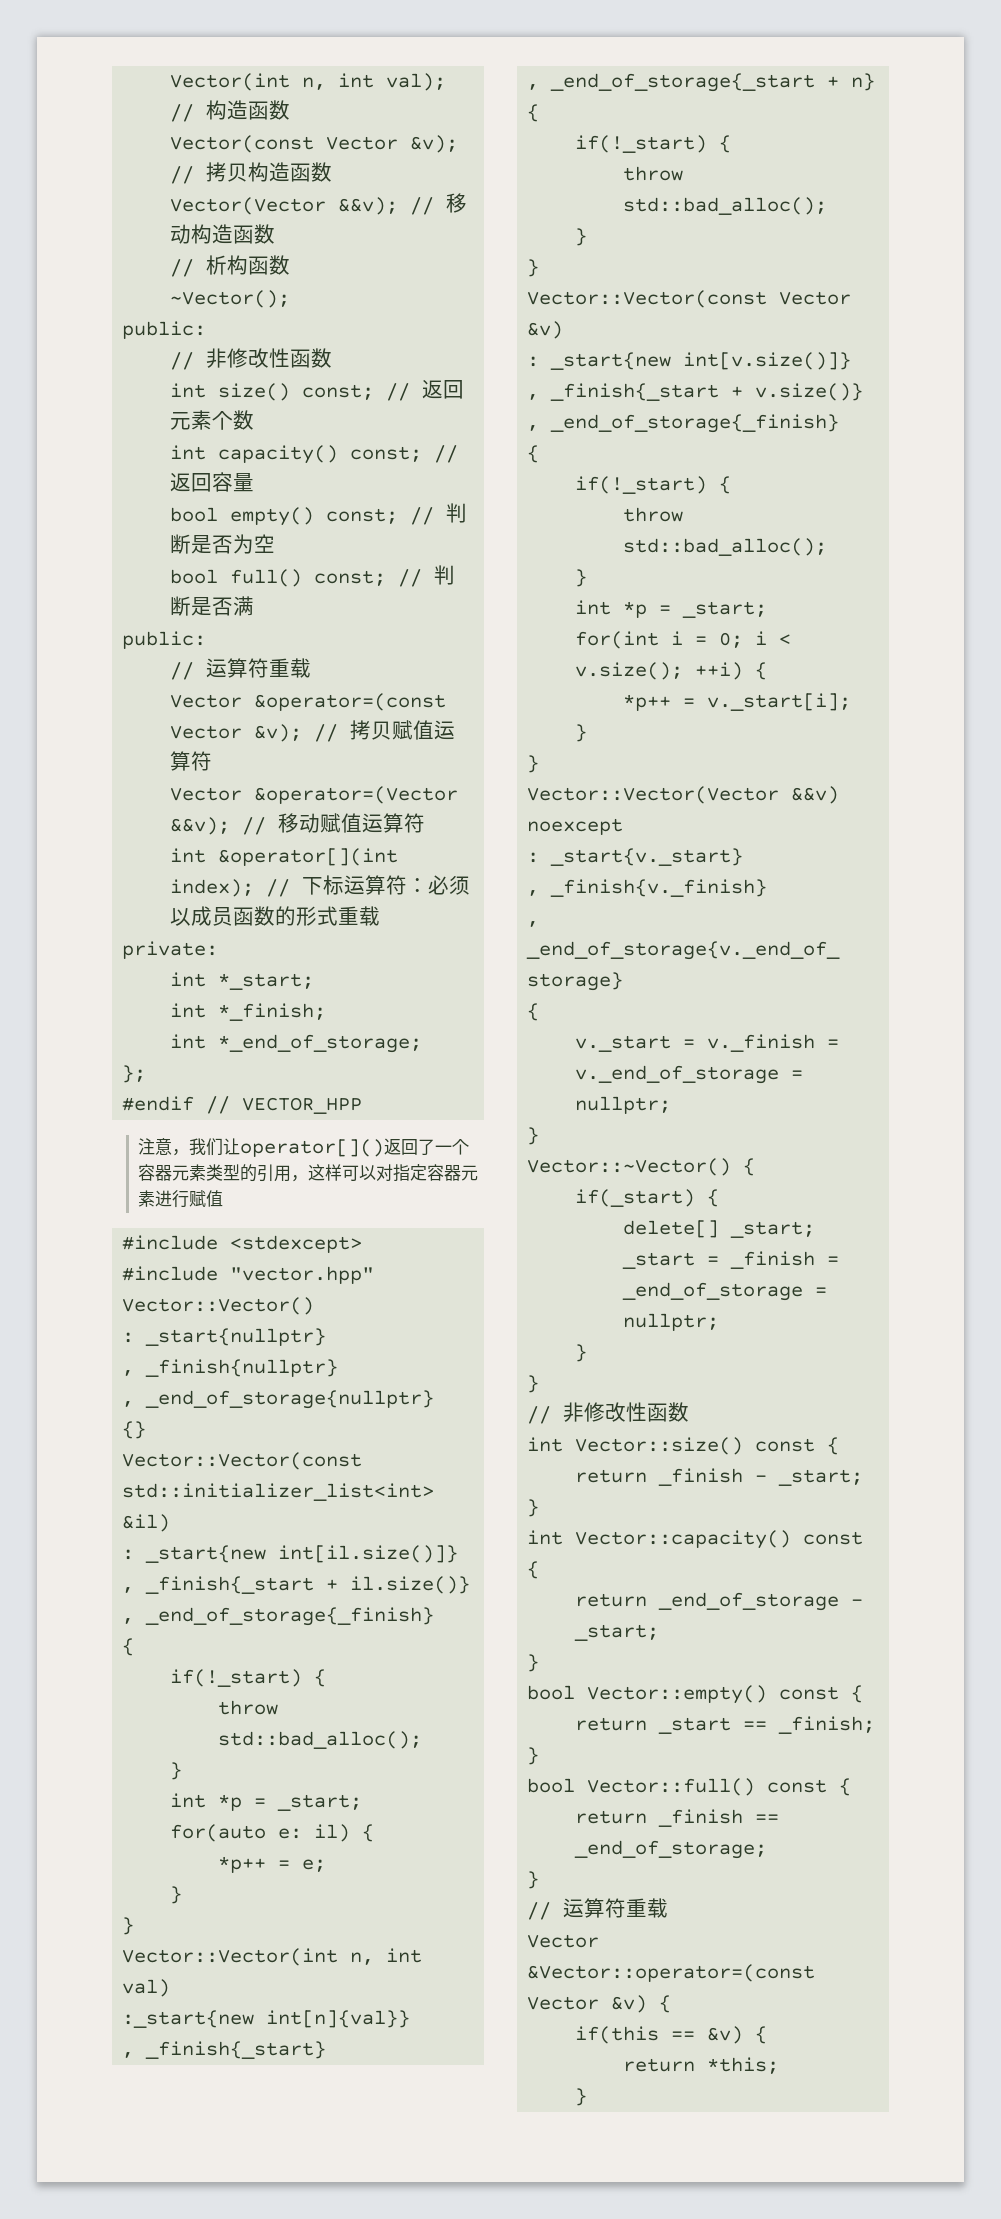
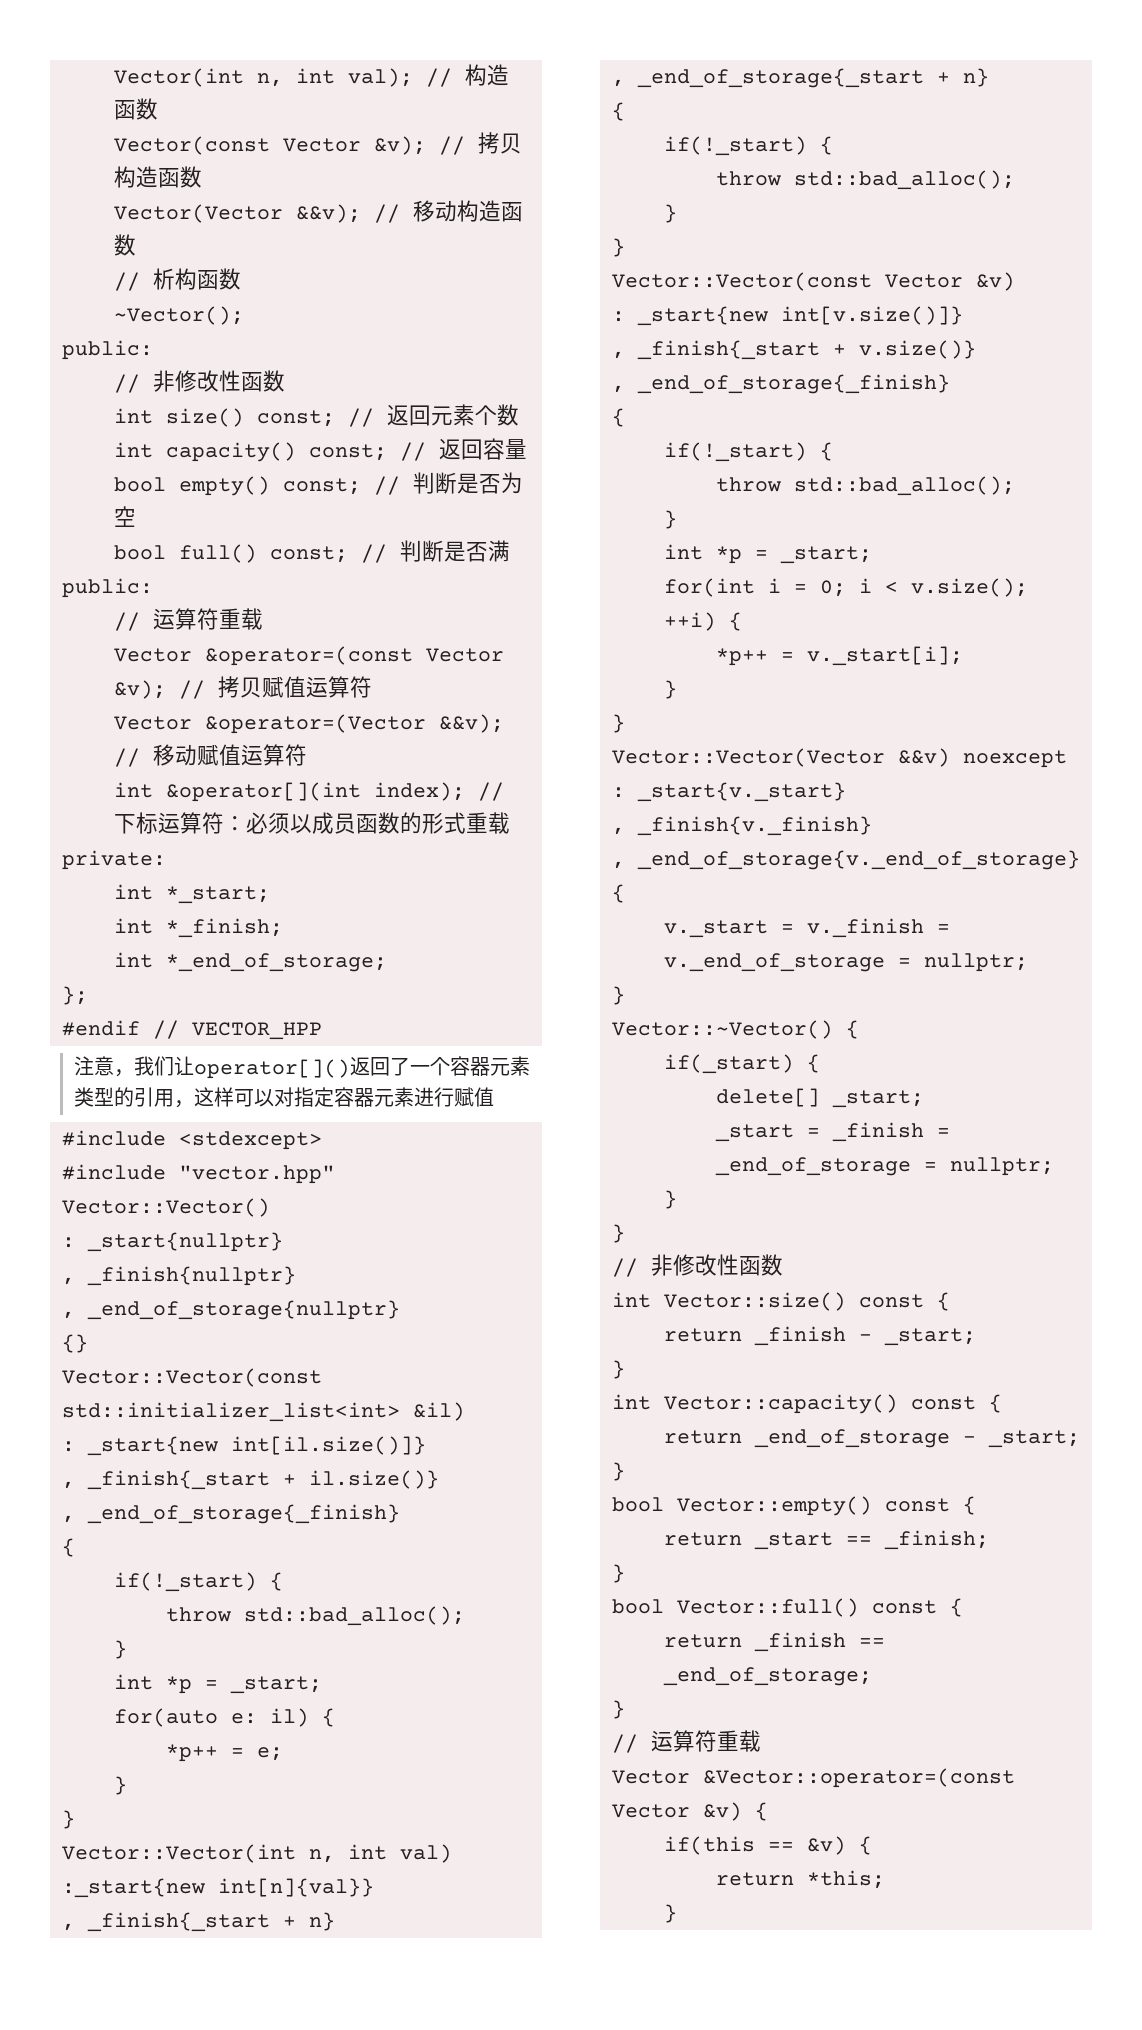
[145,2041,327,2059] _finish{_start} -> [87,1912,335,1932] _finish{_start + n}

